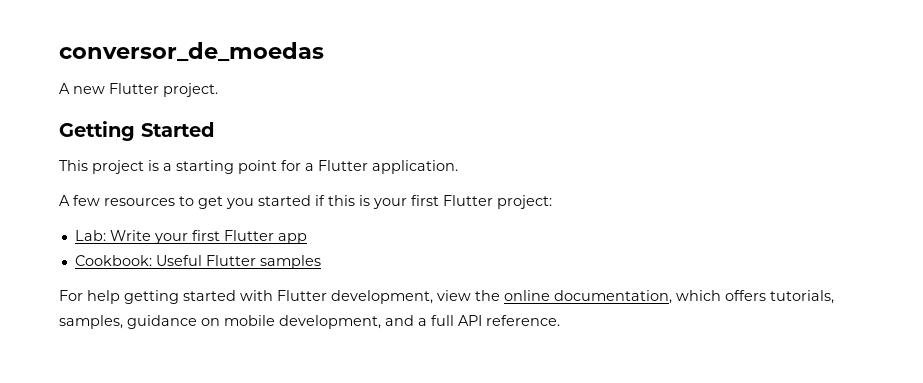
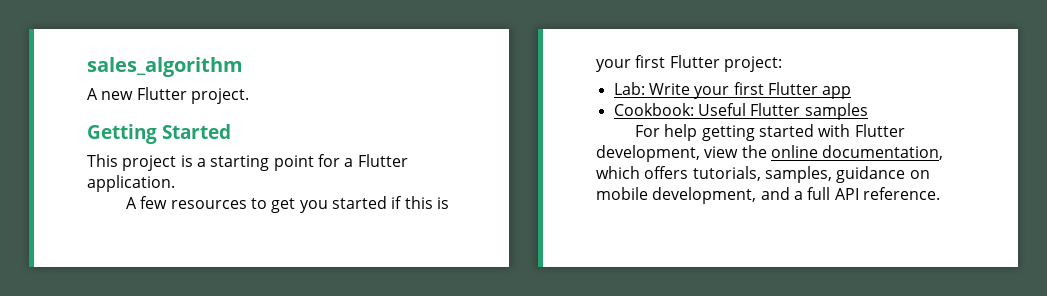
[59,42,324,62] conversor_de_moedas -> [87,57,243,77] sales_algorithm

